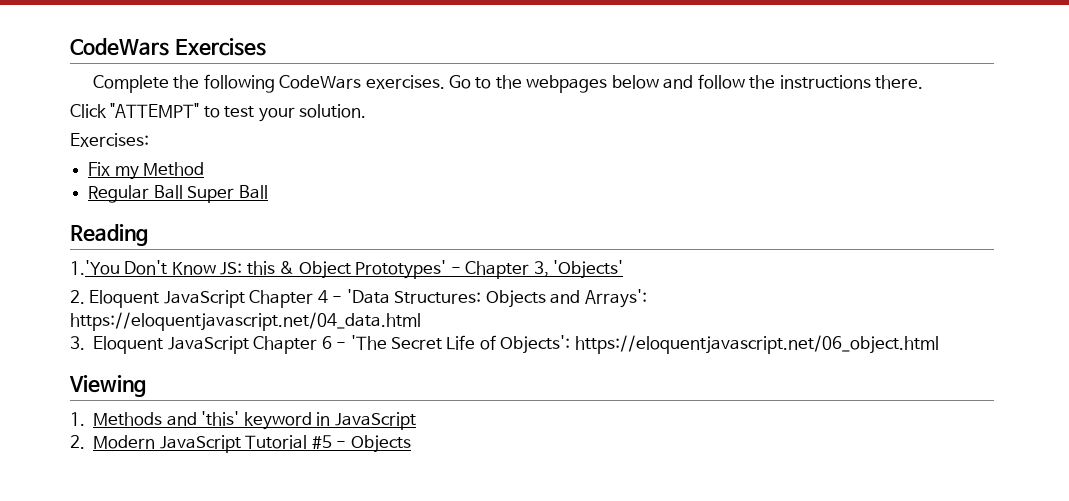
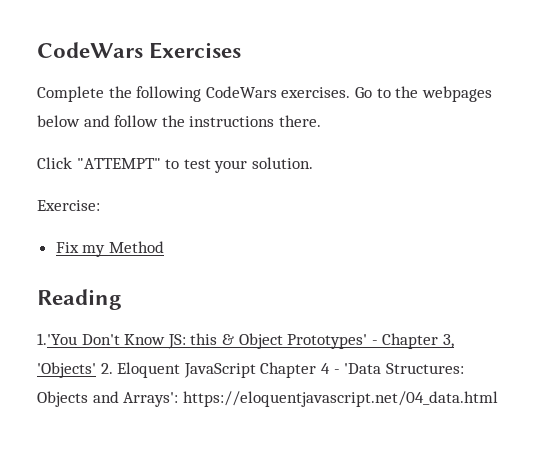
[70,133,149,147] Exercises: -> [37,200,100,211] Exercise:
[88,185,268,203] // Regular Ball Super Ball -> (164, 247) none
(623, 269) // -> (96, 370) none
[70,335,939,354] [69,375,146,397] [70,411,416,430] [70,435,411,453] // 3. Eloquent JavaScript Chapter 6 - 'The Secret Life of Objects': https://eloquentjavascript.net/06_object.html // Viewing // 1. Methods and 'this' keyword in JavaScript // 2. Modern JavaScript Tutorial #5 - Objects -> (498, 399) none

